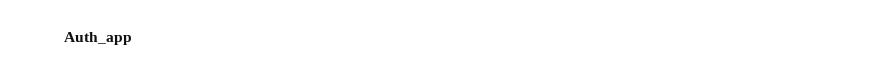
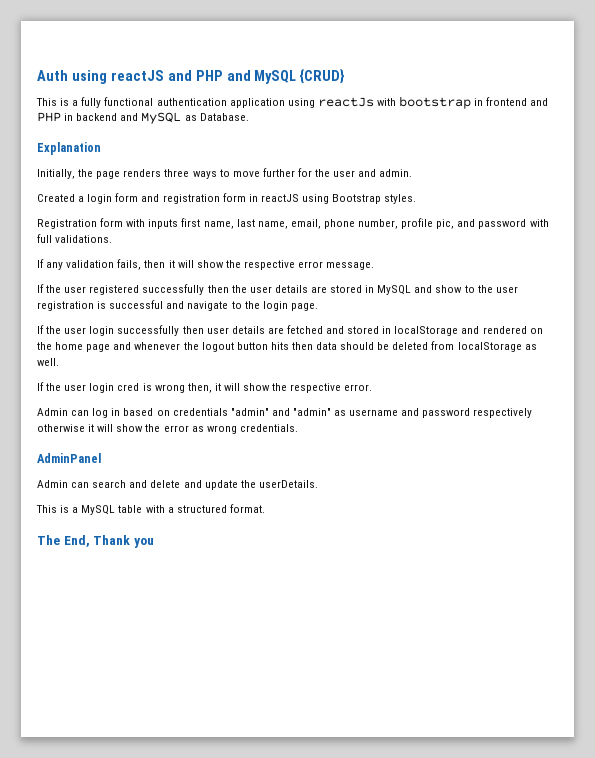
[64,32,132,45] Auth_app -> [37,68,345,84] [36,96,549,109] [37,112,249,124] [37,142,101,155] [37,168,413,179] [37,193,417,204] [37,218,549,229] [37,234,113,243] [37,259,375,270] [37,284,518,295] [37,300,318,311] [37,325,543,336] [37,341,537,352] [37,358,59,366] [37,382,373,393] [37,408,533,418] [37,424,298,434] [37,453,101,463] [37,480,318,490] [36,504,265,515] [37,535,154,548] Auth using reactJS and PHP and MySQL {CRUD} // This is a fully functional authentication application using reactJs with bootstrap in frontend and PHP in backend and MySQL as Database. // Explanation // Initially, the page renders three ways to move further for the user and admin. // Created a login form and registration form in reactJS using Bootstrap styles. // Registration form with inputs first name, last name, email, phone number, profile pic, and password with full validations. // If any validation fails, then it will show the respective error message. // If the user registered successfully then the user details are stored in MySQL and show to the user registration is successful and navigate to the login page. // If the user login successfully then user details are fetched and stored in localStorage and rendered on the home page and whenever the logout button hits then data should be deleted from localStorage as well. // If the user login cred is wrong then, it will show the respective error. // Admin can log in based on credentials "admin" and "admin" as username and password respectively otherwise it will show the error as wrong credentials. // AdminPanel // Admin can search and delete and update the userDetails. // This is a MySQL table with a structured format. // The End, Thank you

